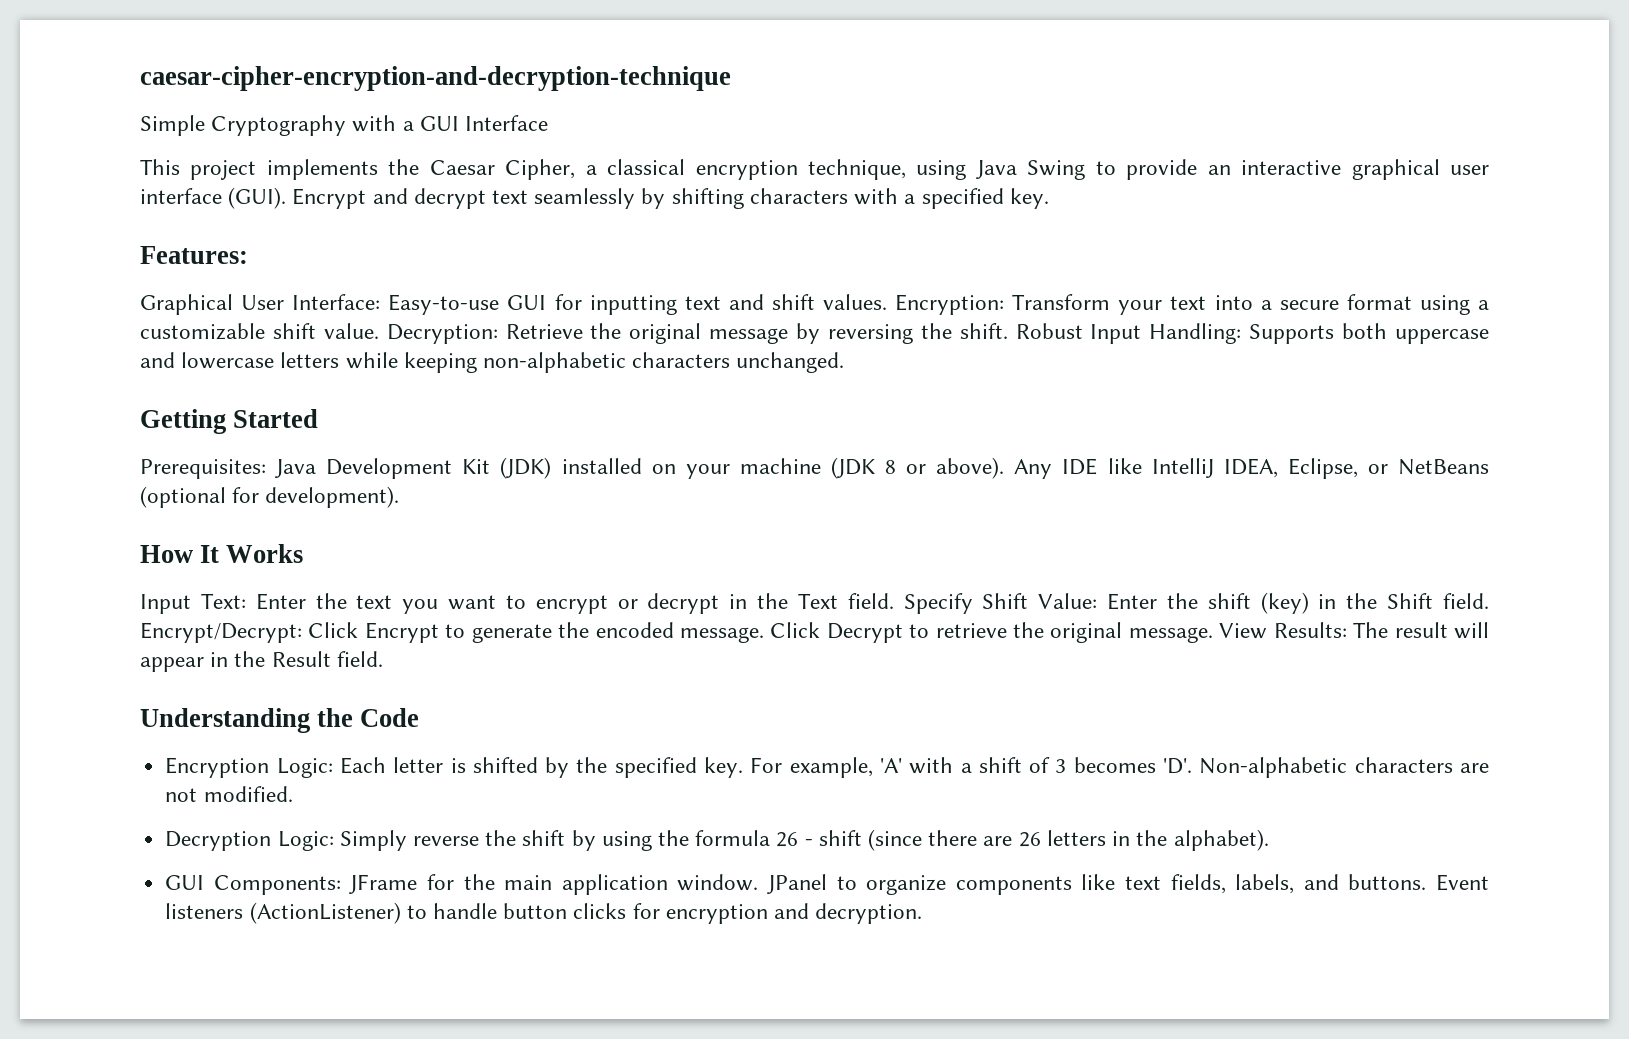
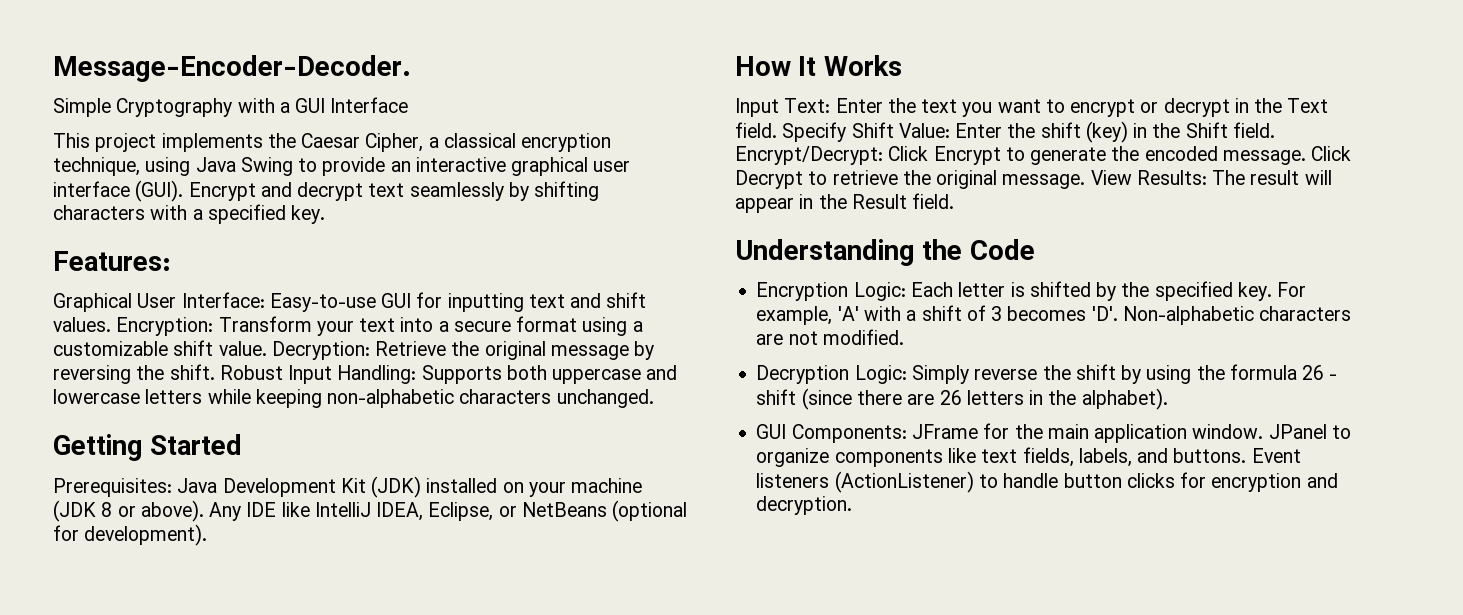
[140,66,731,91] caesar-cipher-encryption-and-decryption-technique -> [53,55,411,82] Message-Encoder-Decoder.

